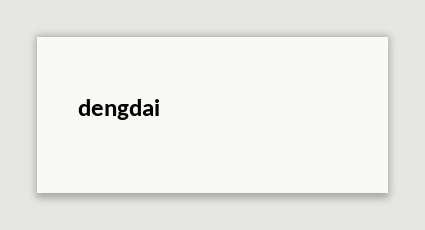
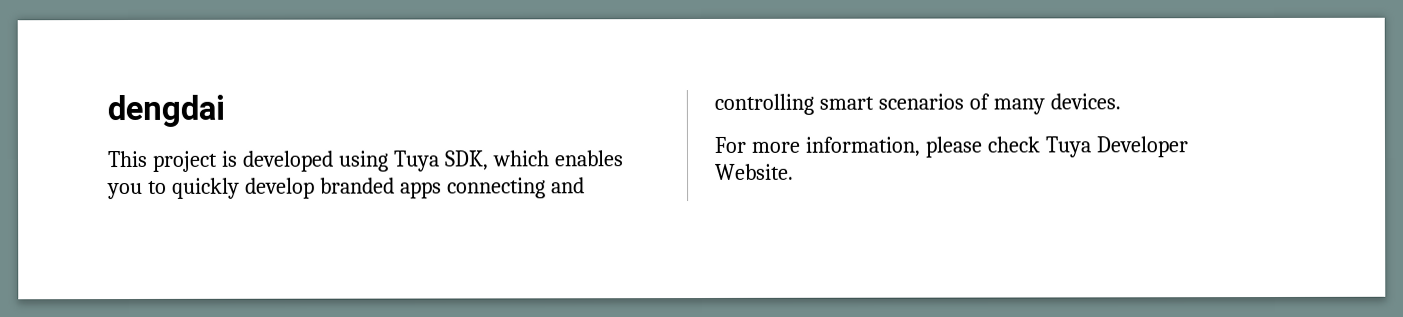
(160, 109) none -> [107,150,624,172] [107,177,585,200] [714,93,1121,115] [714,136,1188,158] [715,163,794,180] // This project is developed using Tuya SDK, which enables you to quickly develop branded apps connecting and controlling smart scenarios of many devices. // For more information, please check Tuya Developer Website.

